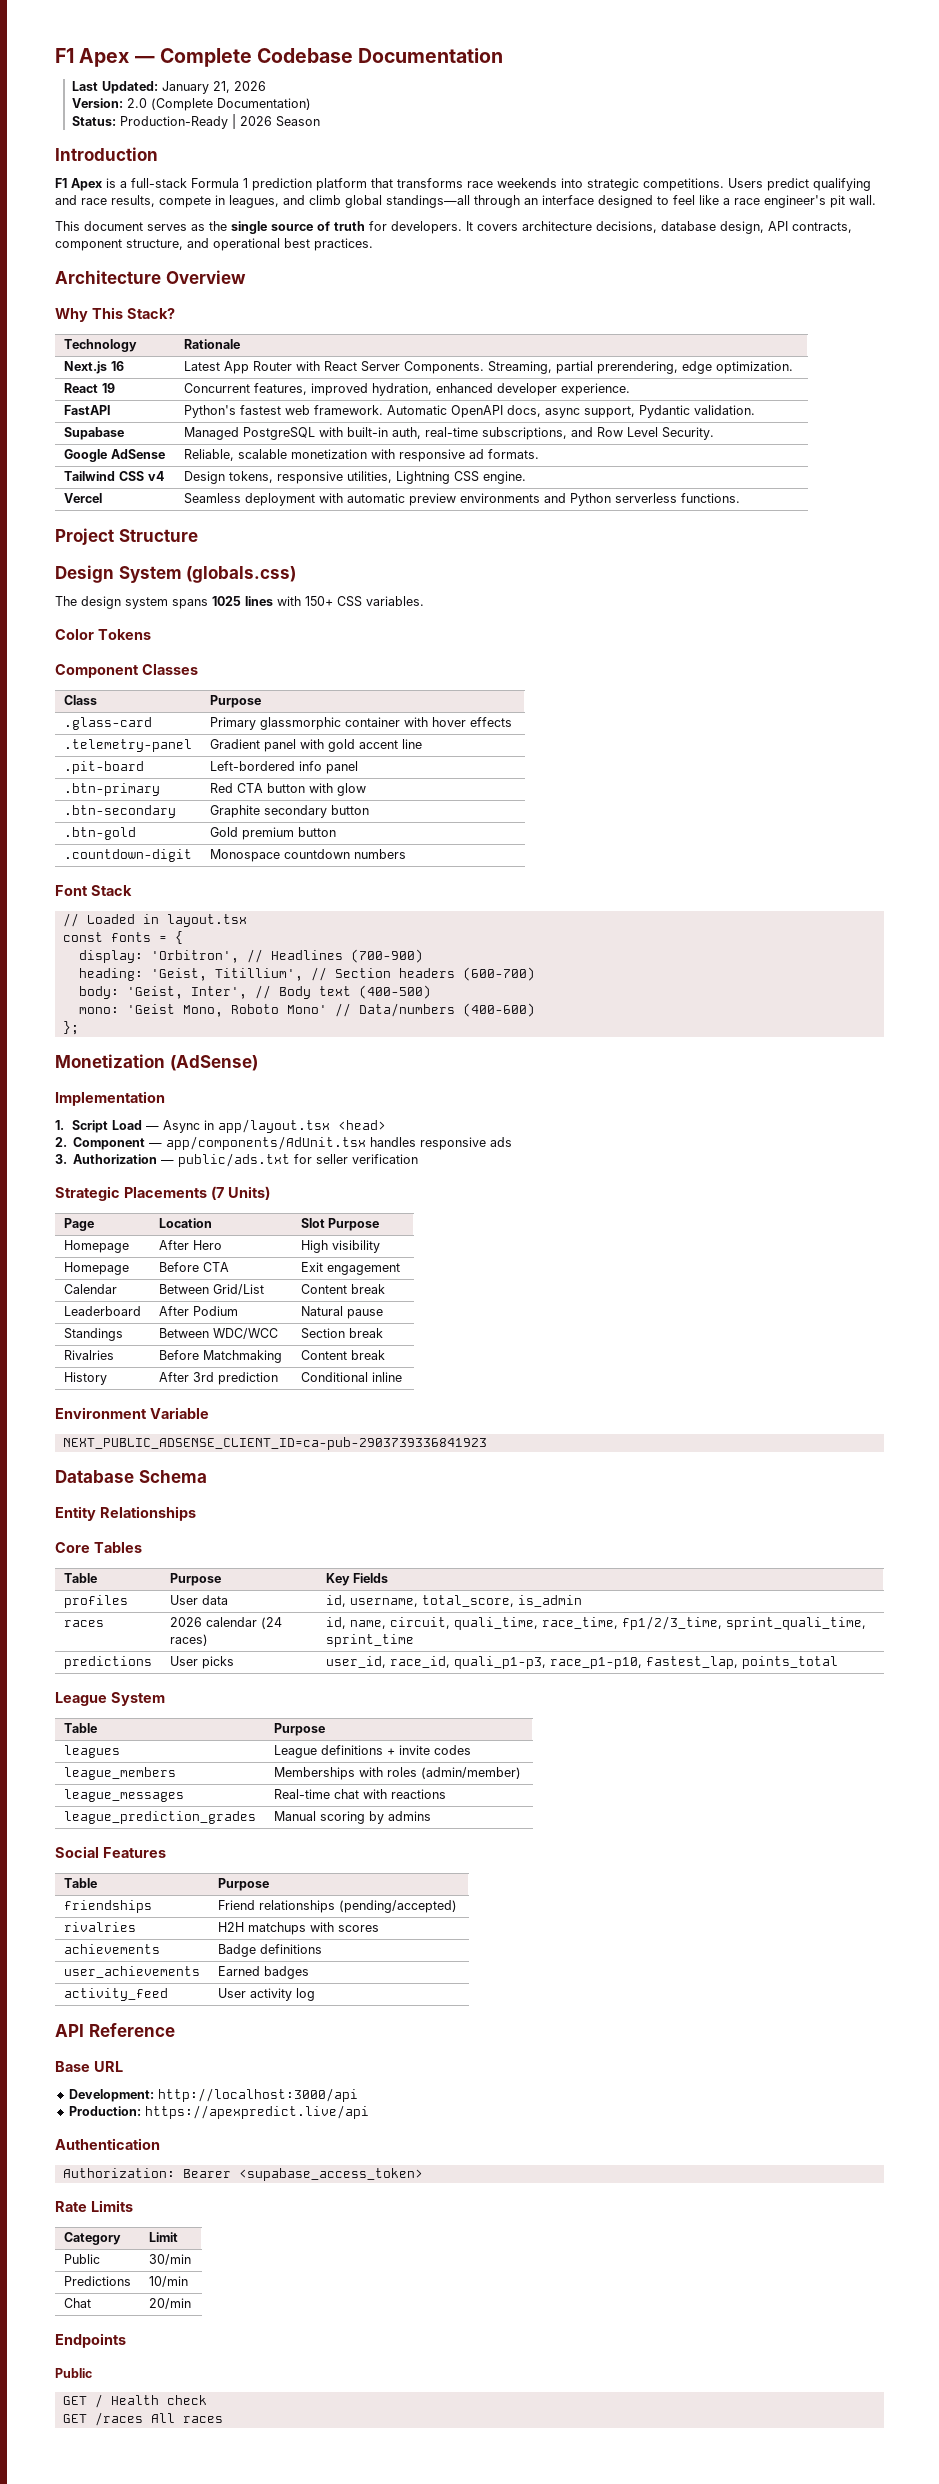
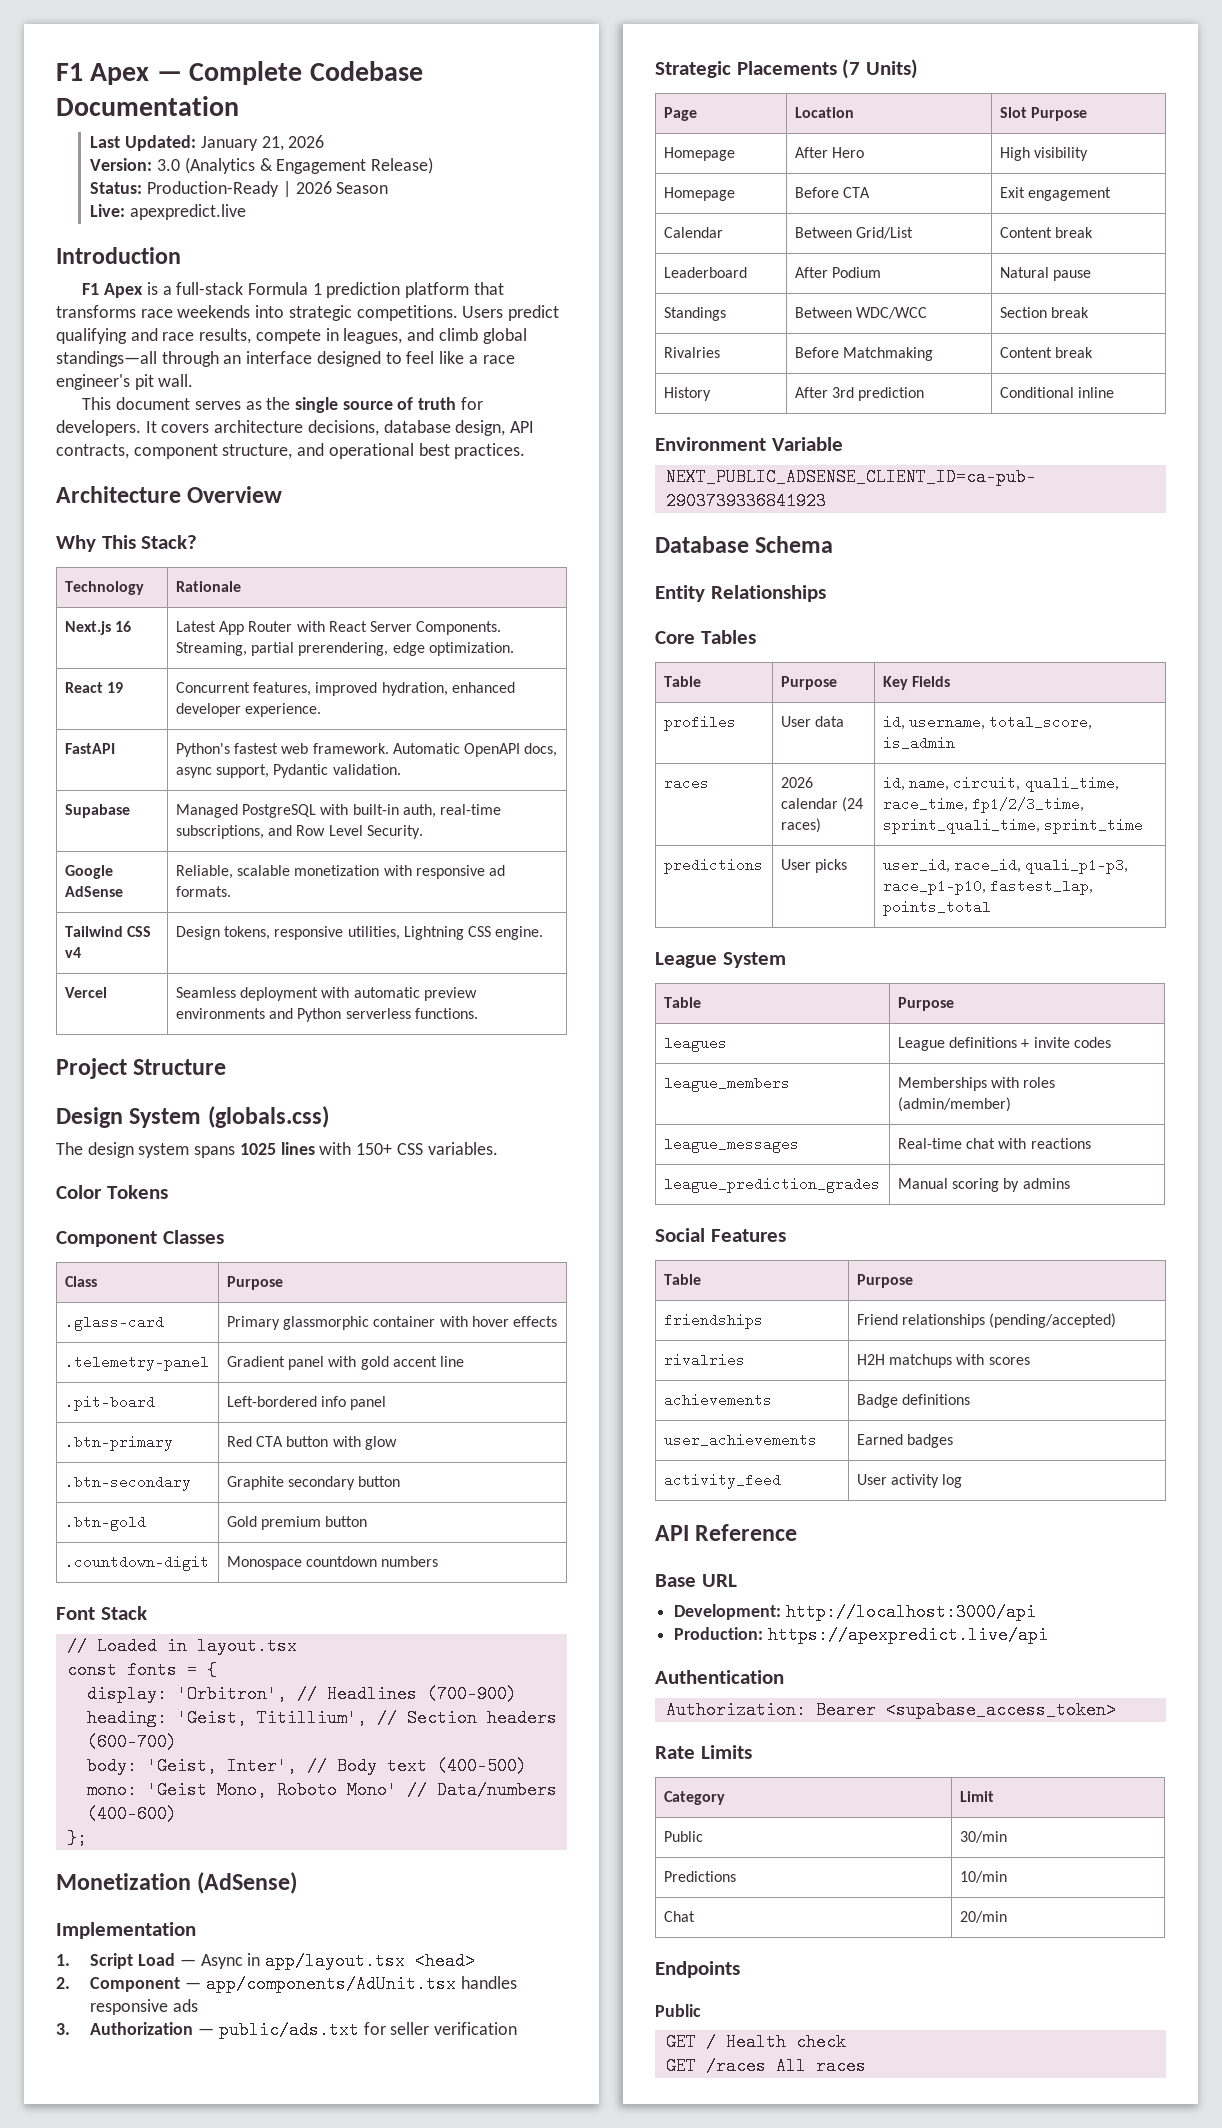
[126,98,311,111] 2.0 (Complete Documentation) -> [157,157,434,174] 3.0 (Analytics & Engagement Release)
(320, 121) none -> [90,204,247,220] // Live: apexpredict.live

